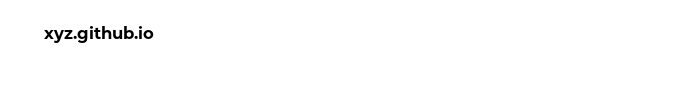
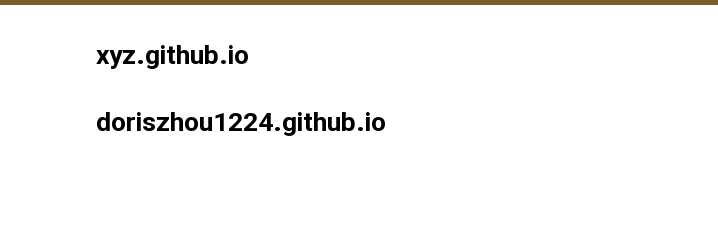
(154, 34) none -> [96,112,386,136] // doriszhou1224.github.io

